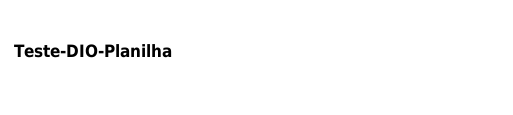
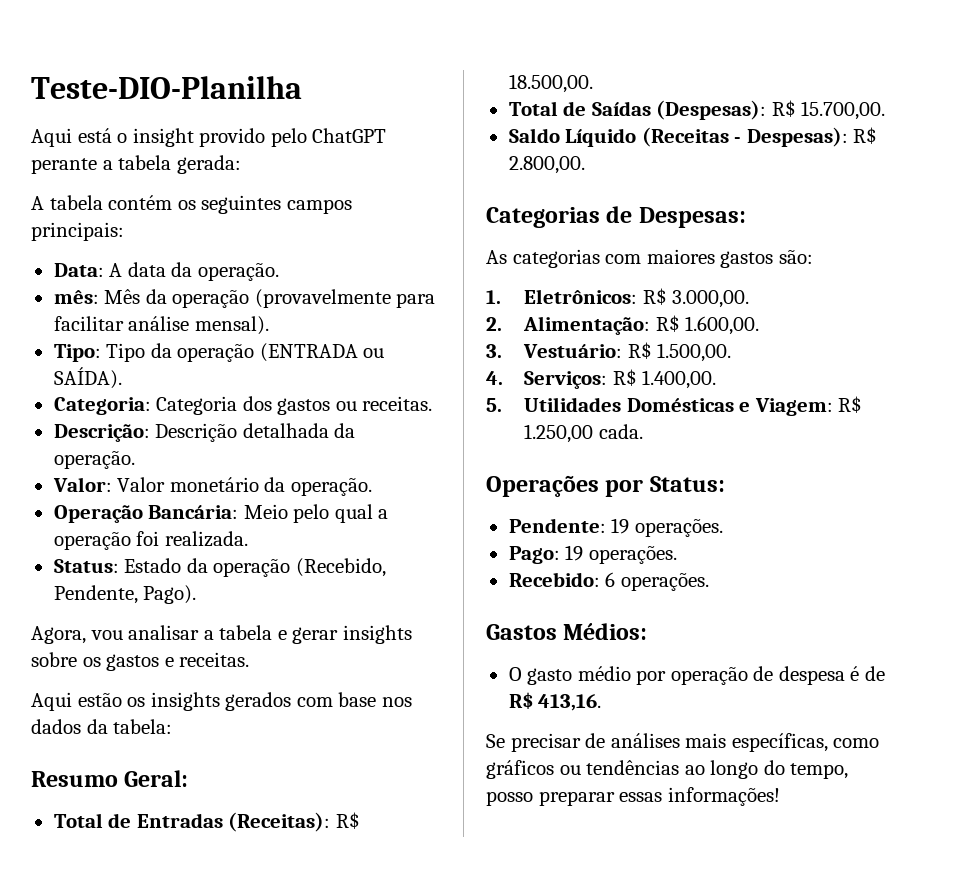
(172, 51) none -> [31,128,387,147] [31,155,241,174] [31,195,352,214] [31,222,124,241] [53,262,279,281] [53,289,436,308] [53,316,269,335] [53,343,385,362] [53,367,122,389] [53,396,433,415] [53,423,356,442] [53,450,135,469] [52,477,372,496] [53,504,389,523] [53,531,248,550] [53,558,386,577] [53,585,197,604] [31,625,412,644] [31,652,250,671] [31,692,412,711] [31,719,173,734] [31,770,189,787] [53,812,360,832] [508,74,593,93] [508,100,886,120] [508,127,878,147] [508,156,585,174] [486,206,746,228] [486,249,813,268] [486,288,750,308] [486,315,760,335] [486,342,732,362] [486,369,717,389] [486,396,863,416] [524,424,643,443] [486,475,725,497] [508,518,723,537] [508,545,677,564] [508,572,709,591] [486,623,648,640] [508,666,885,685] [508,692,602,711] [486,733,880,752] [486,760,849,779] [486,787,780,806] // Aqui está o insight provido pelo ChatGPT perante a tabela gerada: // A tabela contém os seguintes campos principais: // Data: A data da operação. // mês: Mês da operação (provavelmente para facilitar análise mensal). // Tipo: Tipo da operação (ENTRADA ou SAÍDA). // Categoria: Categoria dos gastos ou receitas. // Descrição: Descrição detalhada da operação. // Valor: Valor monetário da operação. // Operação Bancária: Meio pelo qual a operação foi realizada. // Status: Estado da operação (Recebido, Pendente, Pago). // Agora, vou analisar a tabela e gerar insights sobre os gastos e receitas. // Aqui estão os insights gerados com base nos dados da tabela: // Resumo Geral: // Total de Entradas (Receitas): R$ 18.500,00. // Total de Saídas (Despesas): R$ 15.700,00. // Saldo Líquido (Receitas - Despesas): R$ 2.800,00. // Categorias de Despesas: // As categorias com maiores gastos são: // 1. Eletrônicos: R$ 3.000,00. // 2. Alimentação: R$ 1.600,00. // 3. Vestuário: R$ 1.500,00. // 4. Serviços: R$ 1.400,00. // 5. Utilidades Domésticas e Viagem: R$ 1.250,00 cada. // Operações por Status: // Pendente: 19 operações. // Pago: 19 operações. // Recebido: 6 operações. // Gastos Médios: // O gasto médio por operação de despesa é de R$ 413,16. // Se precisar de análises mais específicas, como gráficos ou tendências ao longo do tempo, posso preparar essas informações!

